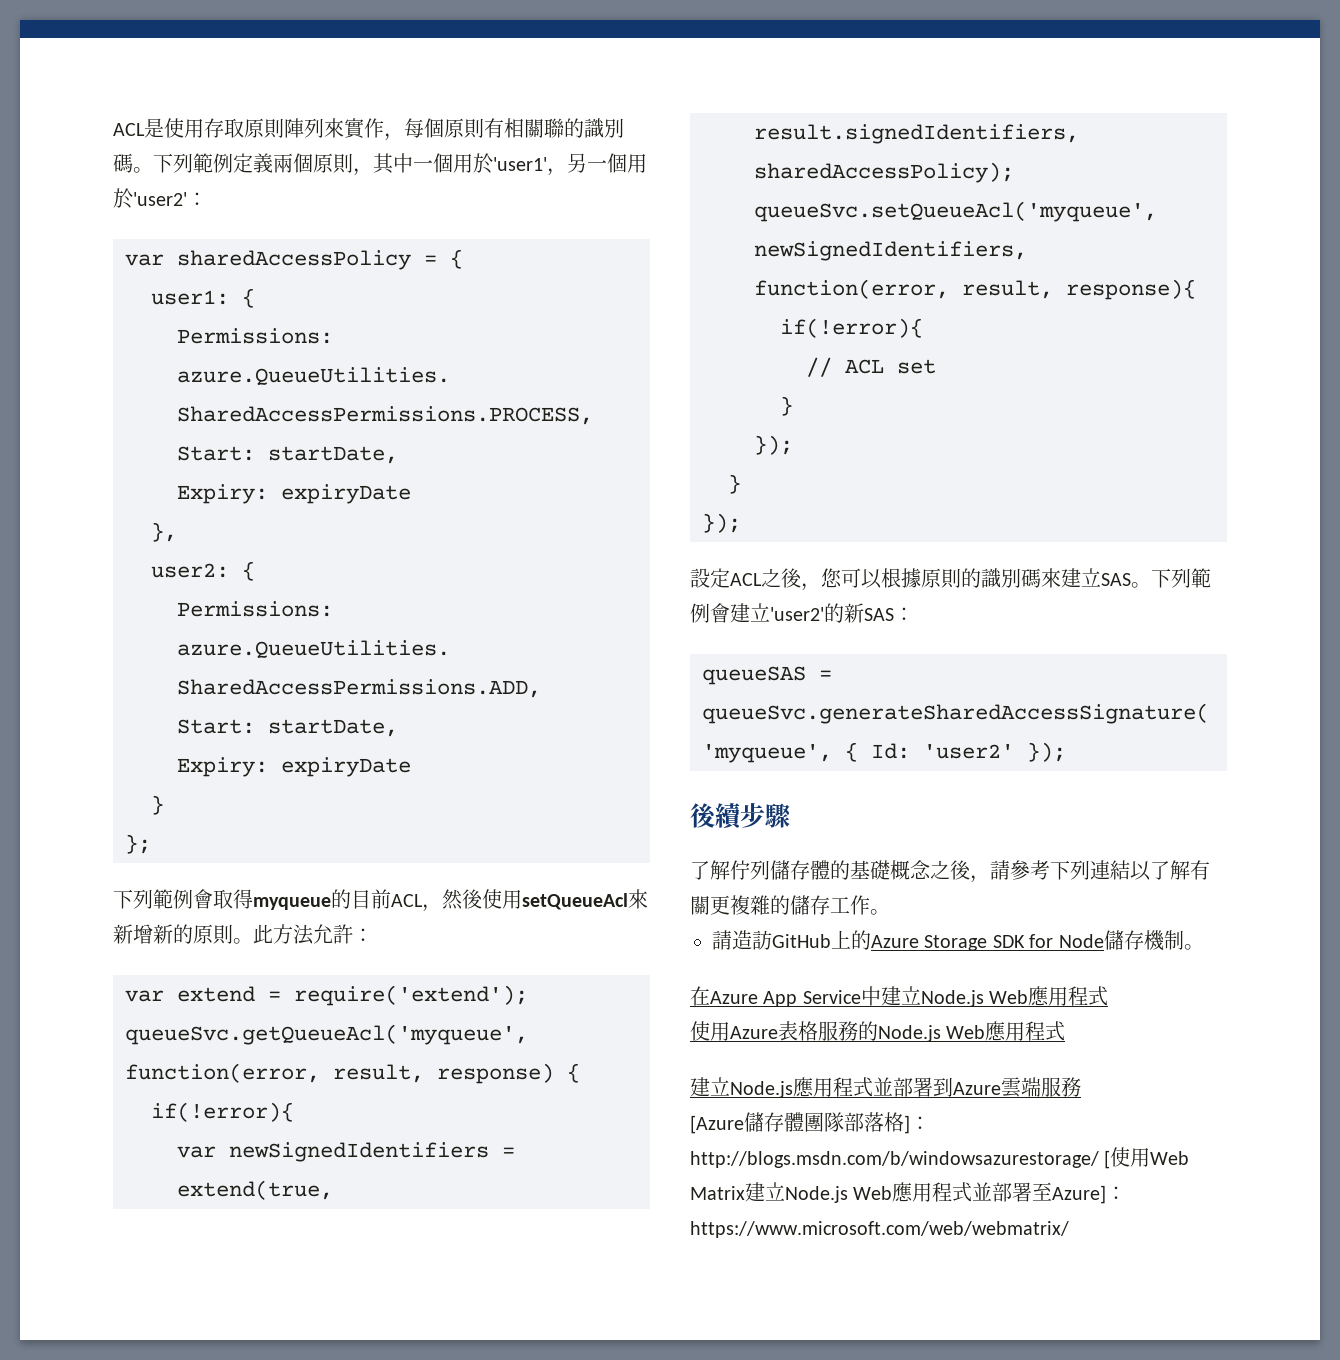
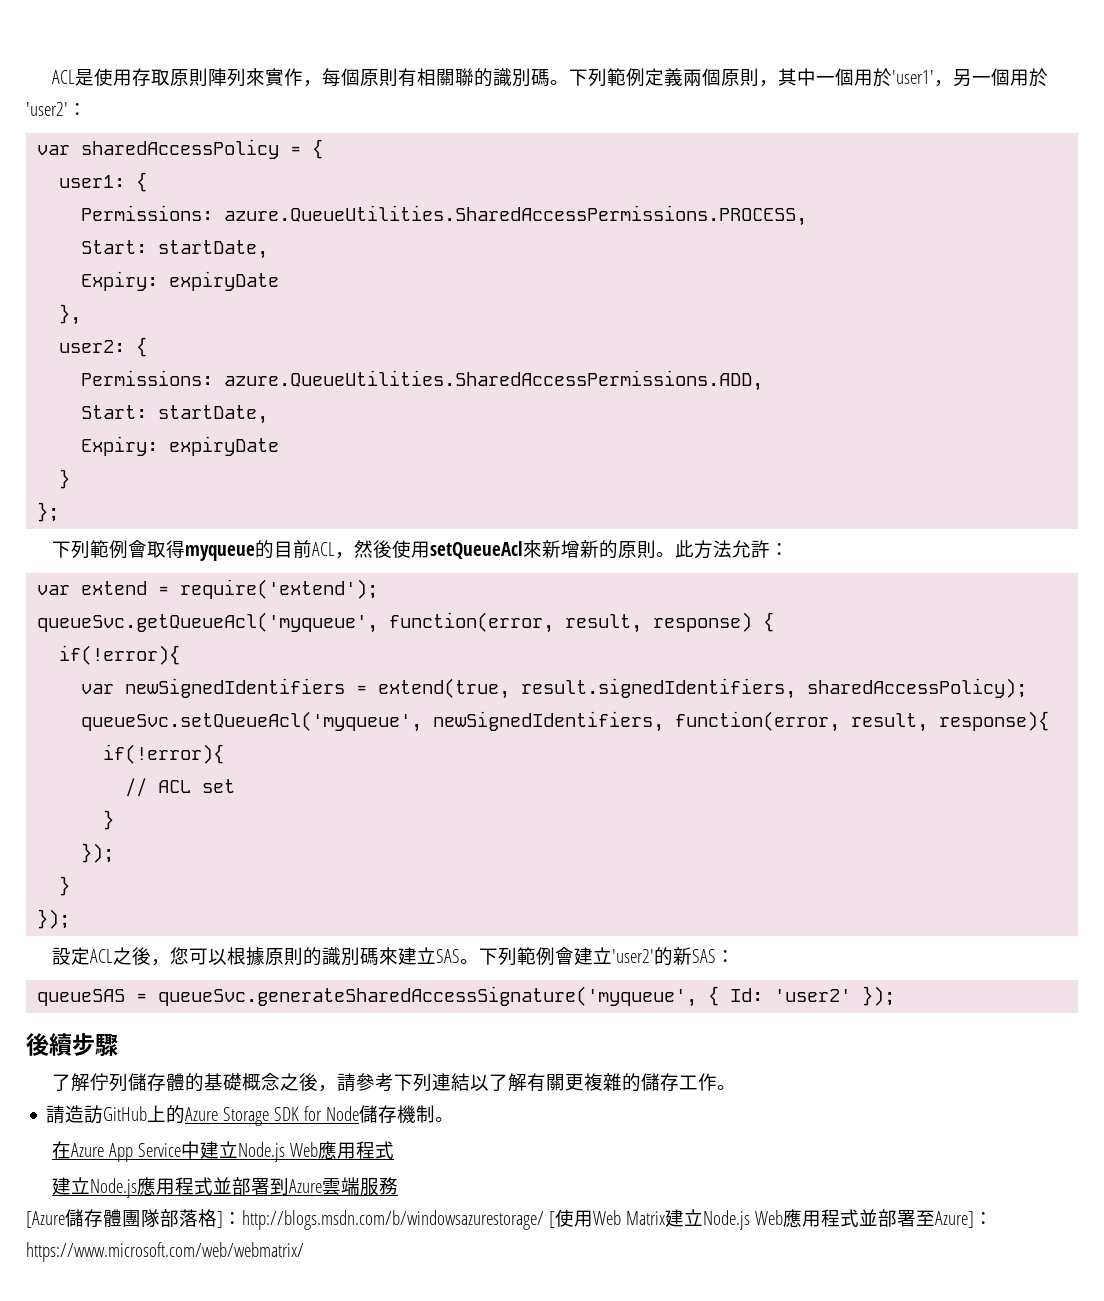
[690,1021,1066,1042] // 使用Azure表格服務的Node.js Web應用程式 -> (395, 1150) none

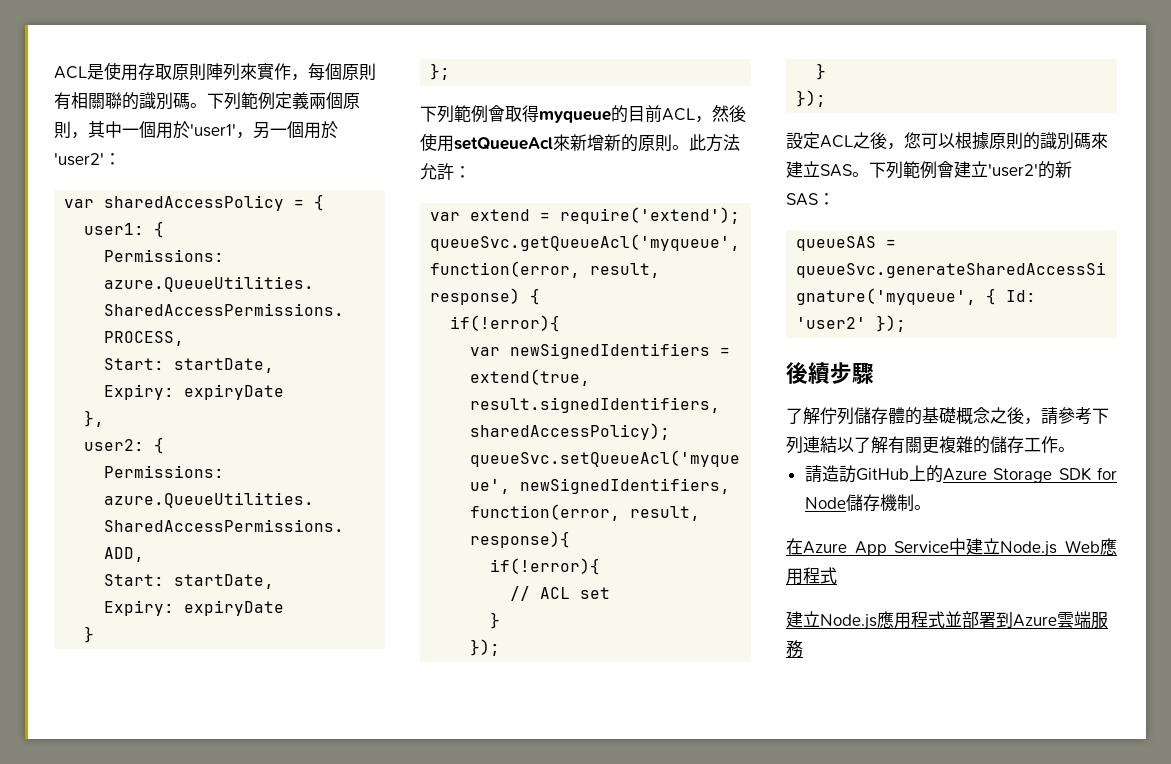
[26,1209,993,1230] [26,1242,304,1262] // [Azure儲存體團隊部落格]：http://blogs.msdn.com/b/windowsazurestorage/ [使用Web Matrix建立Node.js Web應用程式並部署至Azure]：https://www.microsoft.com/web/webmatrix/ -> (803, 649) none

